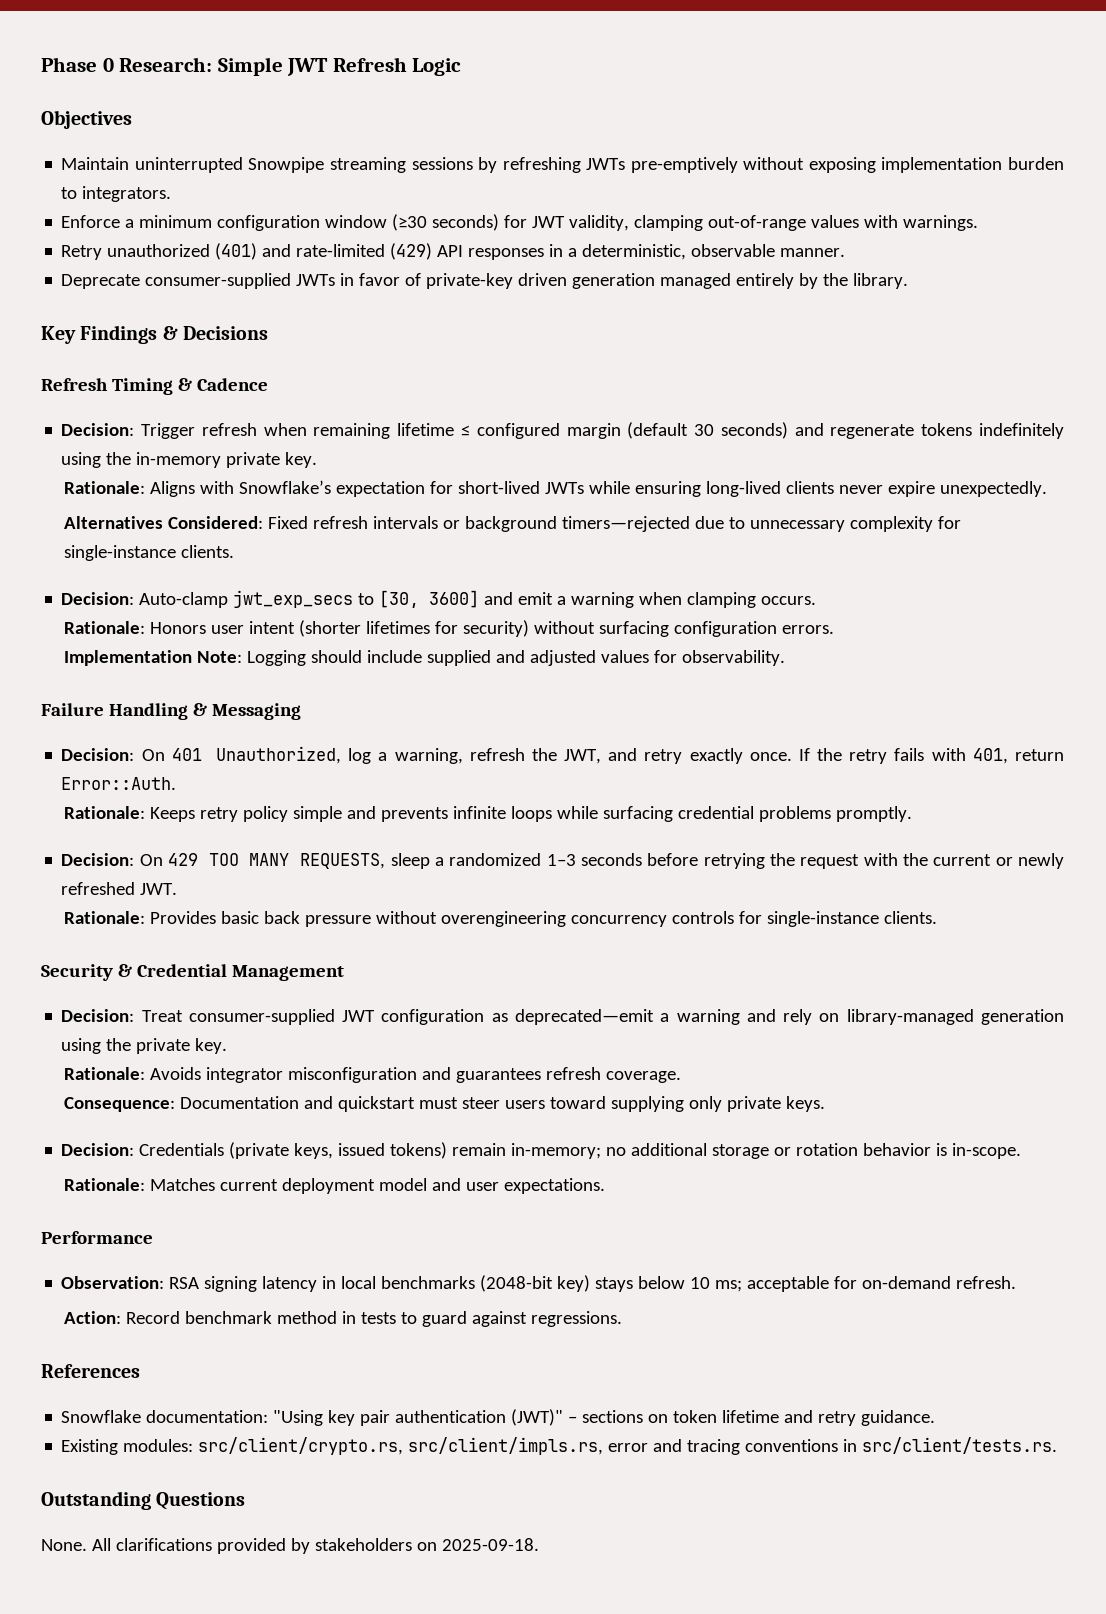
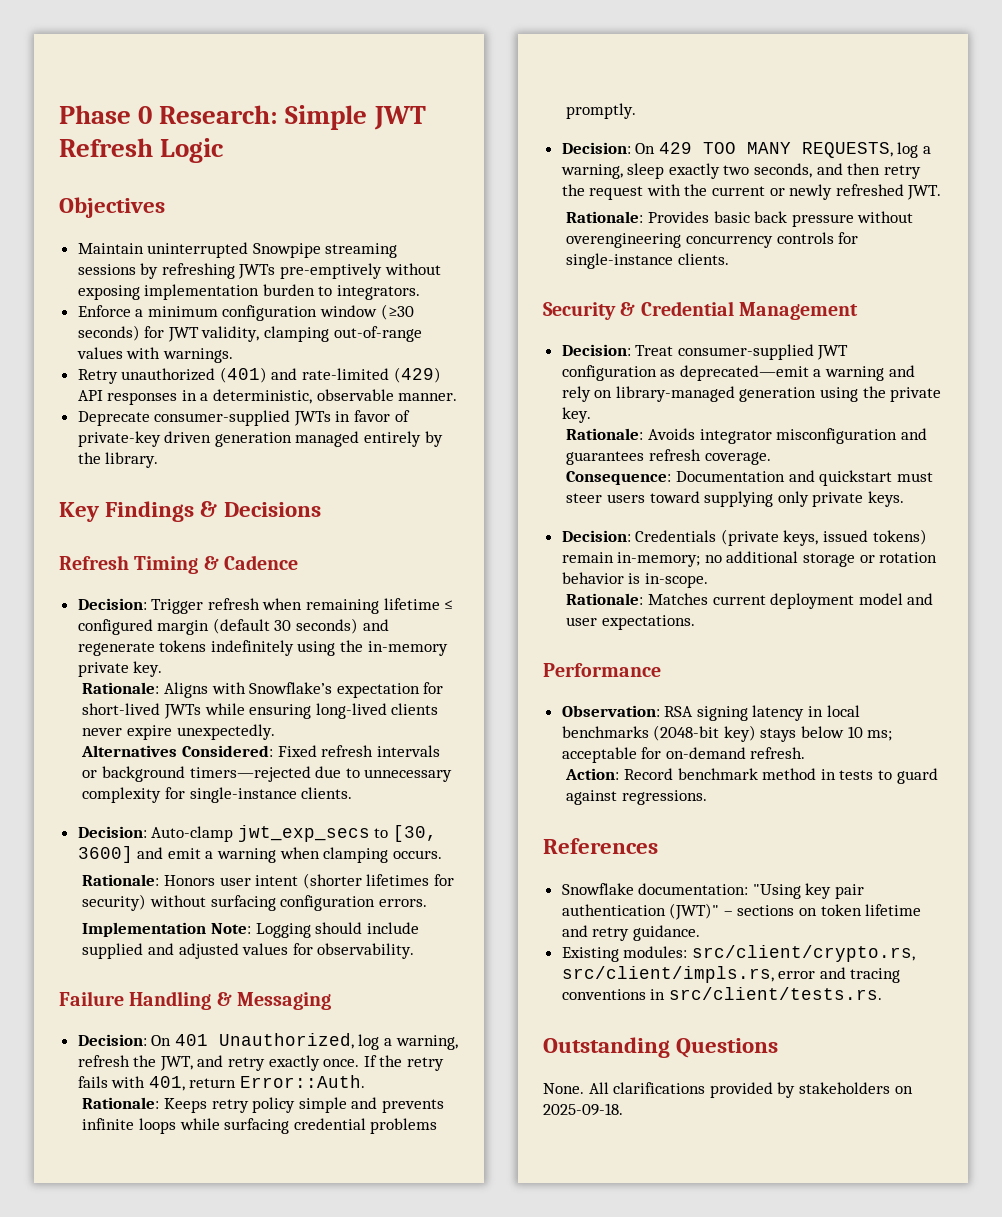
[390,853,765,869] sleep a randomized 1–3 seconds before retrying -> [897,142,932,158] [560,163,921,179] log a warning, sleep exactly two seconds, and then retry

